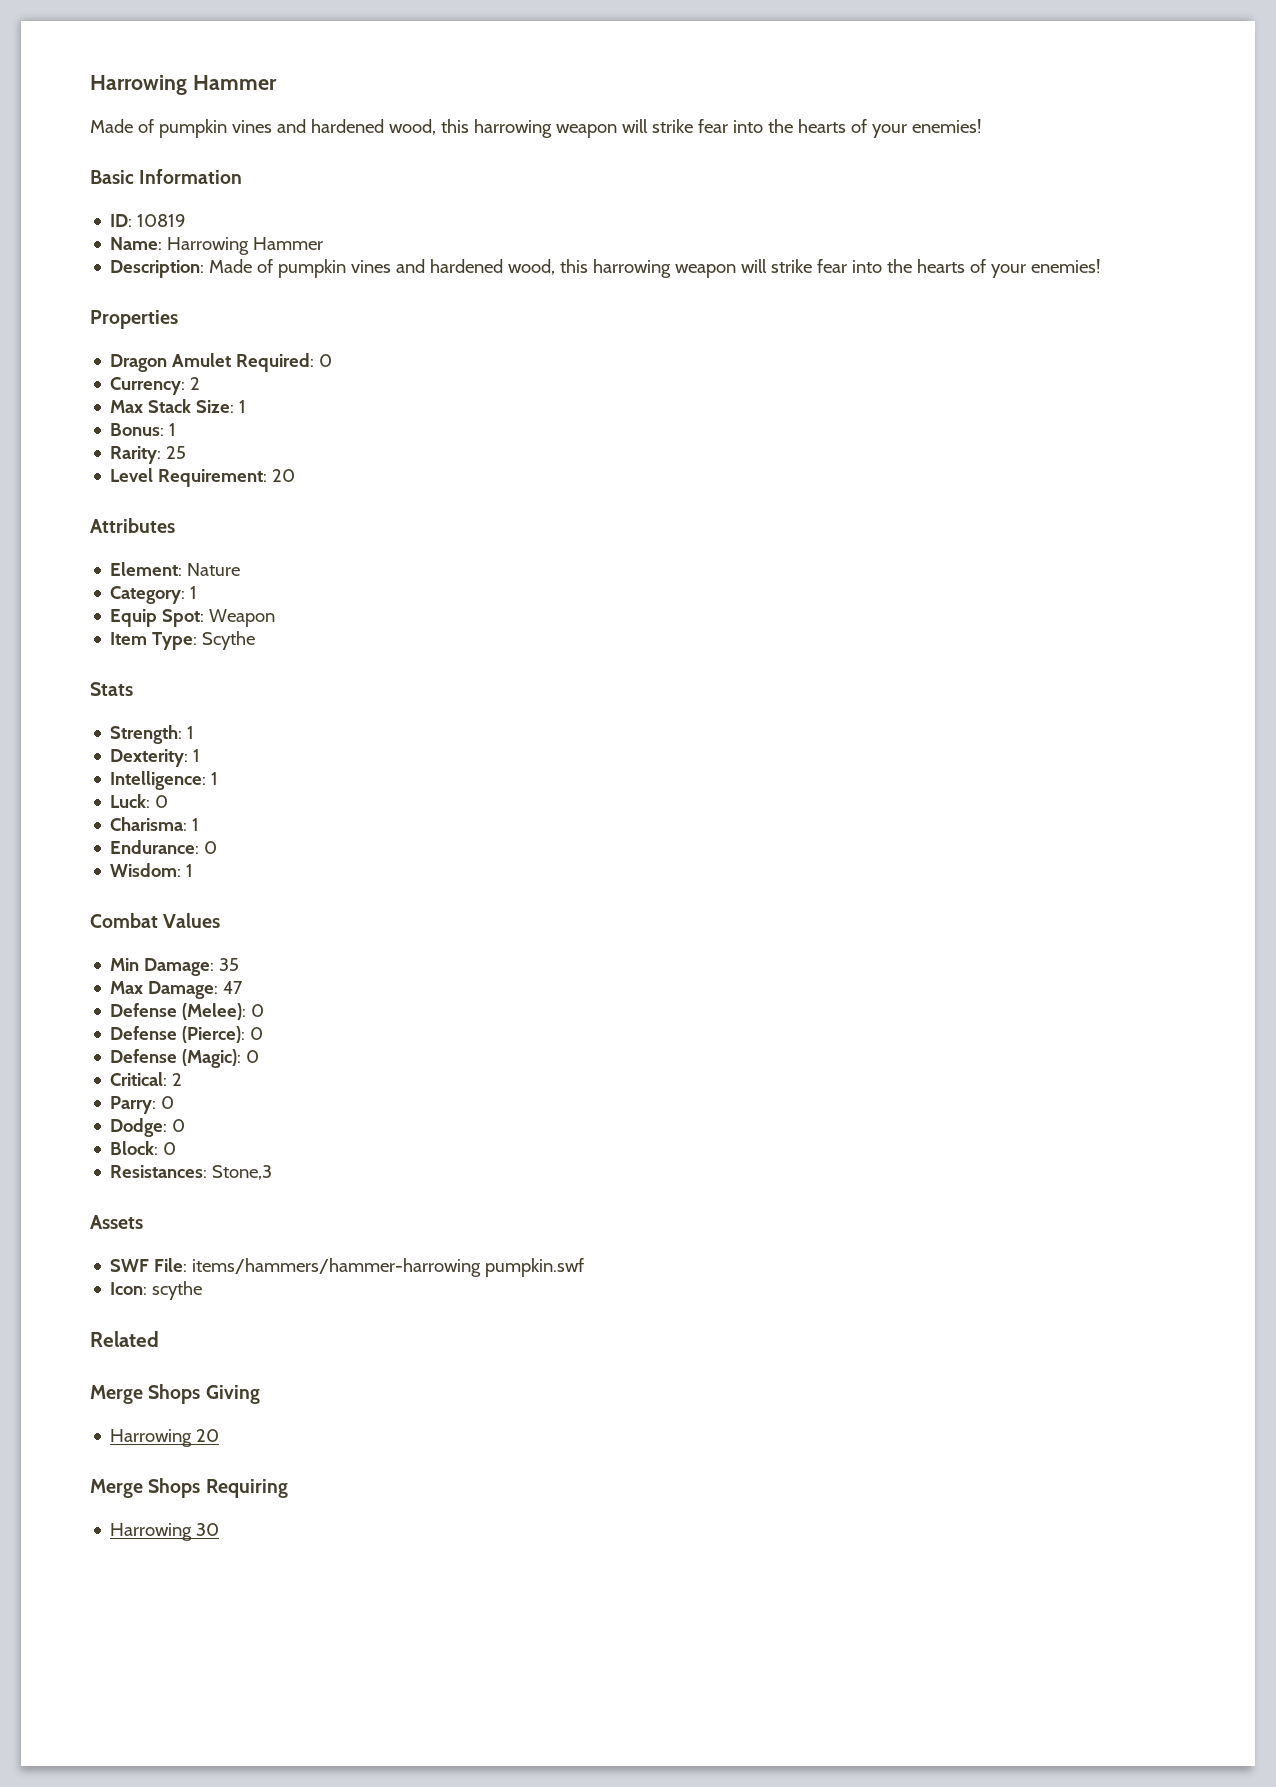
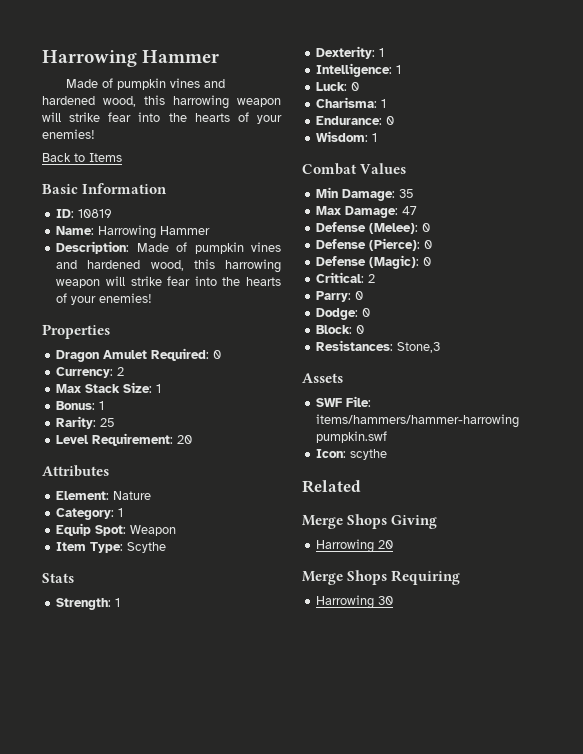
(981, 126) none -> [42,153,122,162] // Back to Items

